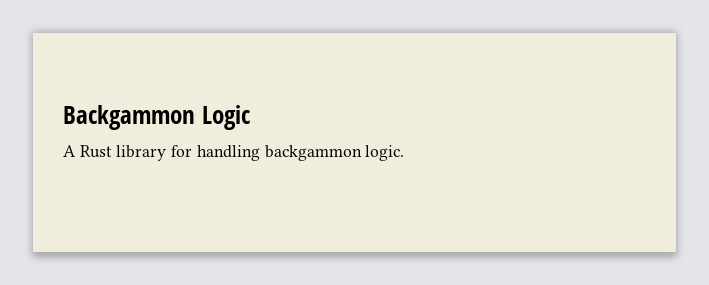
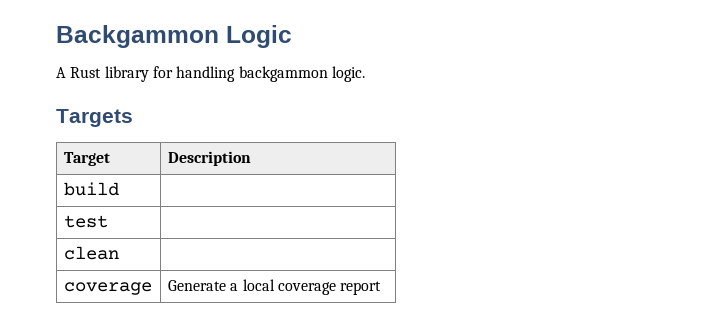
(405, 153) none -> [56,109,133,127] [63,152,110,166] [167,151,251,166] [63,182,119,196] [63,215,108,228] [63,246,119,260] [63,282,152,295] [167,279,382,295] // Targets // Target | Description // build | // test | // clean | // coverage | Generate a local coverage report

